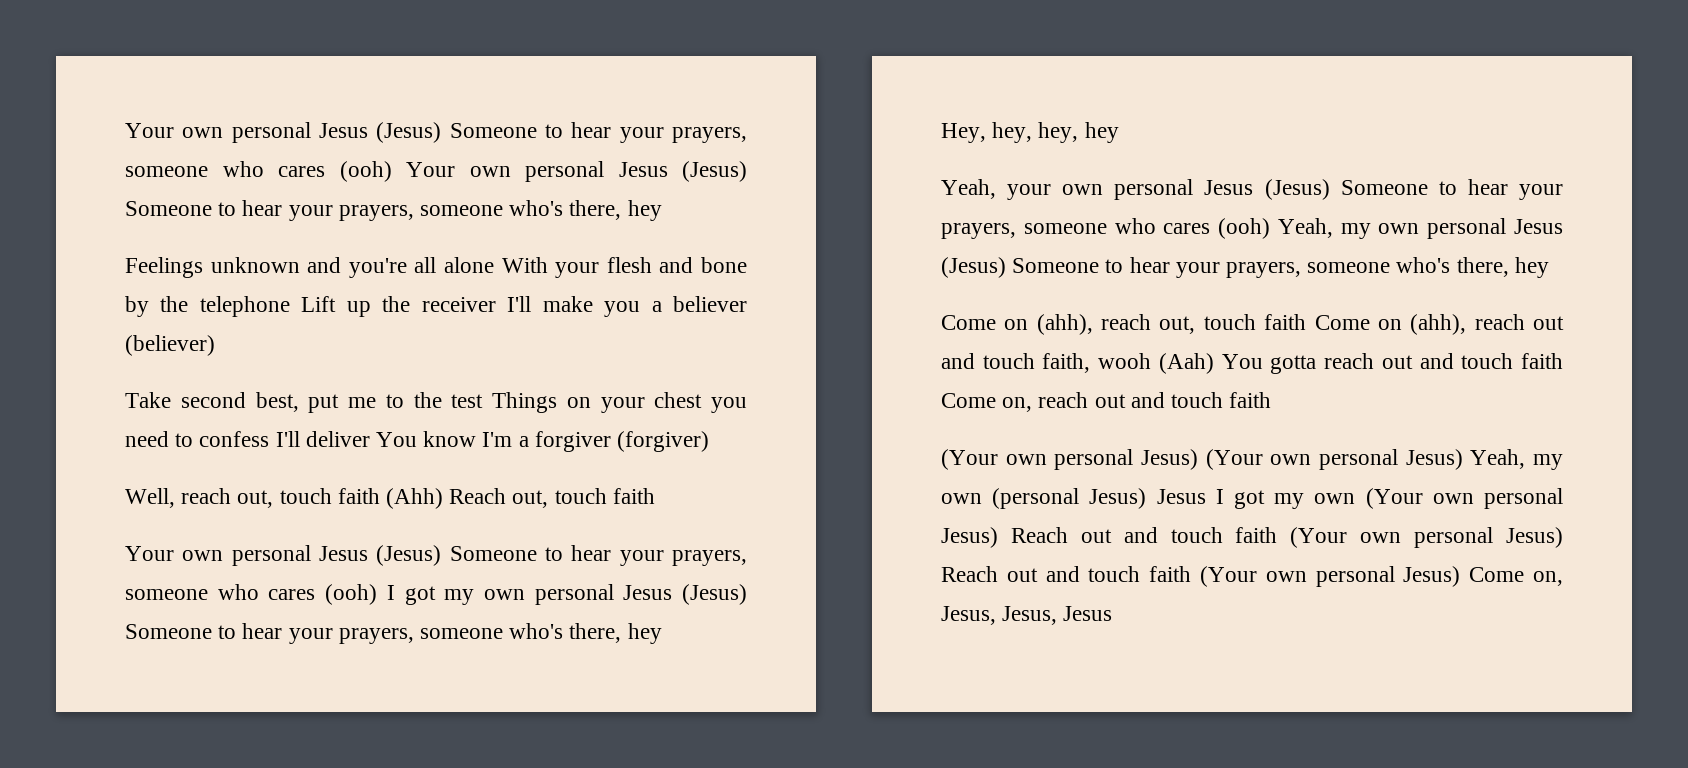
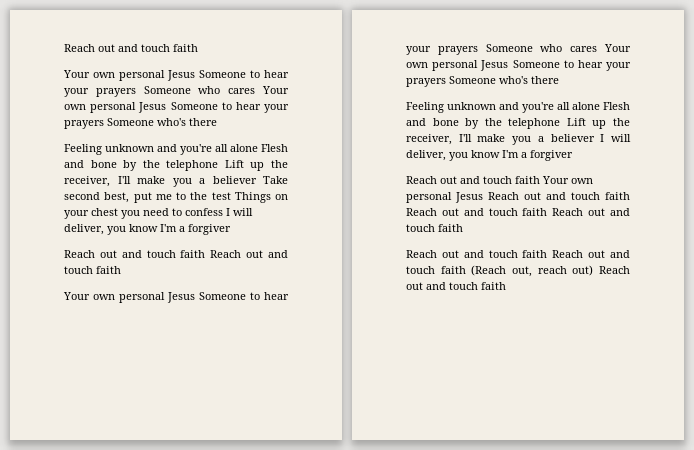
[125,122,747,143] [125,161,747,182] [125,200,662,221] [125,257,748,278] [125,296,747,317] [125,335,215,356] Your own personal Jesus (Jesus) Someone to hear your prayers, someone who cares (ooh) Your own personal Jesus (Jesus) Someone to hear your prayers, someone who's there, hey // Feelings unknown and you're all alone With your flesh and bone by the telephone Lift up the receiver I'll make you a believer (believer) // -> [64,44,198,52] [63,70,289,81] [64,86,289,97] [64,102,289,113] [64,118,217,129] [64,144,288,155] [64,160,288,171] [64,176,257,187] Reach out and touch faith // Your own personal Jesus Someone to hear your prayers Someone who cares Your own personal Jesus Someone to hear your prayers Someone who's there // Feeling unknown and you're all alone Flesh and bone by the telephone Lift up the receiver, I'll make you a believer
[275,431,710,452] [125,488,655,509] [125,545,747,566] [125,584,747,605] [125,623,662,644] [941,122,1119,143] [941,179,1563,200] [941,218,1563,239] [941,257,1549,278] [941,314,1564,335] [941,353,1563,374] [941,392,1272,412] [941,449,1563,470] [941,488,1563,509] [941,527,1563,548] [941,566,1563,587] [941,606,1113,625] I'll deliver You know I'm a forgiver (forgiver) // Well, reach out, touch faith (Ahh) Reach out, touch faith // Your own personal Jesus (Jesus) Someone to hear your prayers, someone who cares (ooh) I got my own personal Jesus (Jesus) Someone to hear your prayers, someone who's there, hey // Hey, hey, hey, hey // Yeah, your own personal Jesus (Jesus) Someone to hear your prayers, someone who cares (ooh) Yeah, my own personal Jesus (Jesus) Someone to hear your prayers, someone who's there, hey // Come on (ahh), reach out, touch faith Come on (ahh), reach out and touch faith, wooh (Aah) You gotta reach out and touch faith Come on, reach out and touch faith // (Your own personal Jesus) (Your own personal Jesus) Yeah, my own (personal Jesus) Jesus I got my own (Your own personal Jesus) Reach out and touch faith (Your own personal Jesus) Reach out and touch faith (Your own personal Jesus) Come on, Jesus, Jesus, Jesus -> [226,208,253,216] [64,224,231,235] [64,250,288,258] [64,266,121,274] [63,292,289,303] [406,44,631,55] [406,60,631,71] [406,76,559,87] [406,102,630,113] [406,118,630,129] [406,134,631,145] [406,150,573,161] [406,176,593,184] [406,192,630,203] [406,208,630,216] [406,224,463,232] [406,250,630,258] [406,265,630,277] [406,282,506,290] I will deliver, you know I'm a forgiver // Reach out and touch faith Reach out and touch faith // Your own personal Jesus Someone to hear your prayers Someone who cares Your own personal Jesus Someone to hear your prayers Someone who's there // Feeling unknown and you're all alone Flesh and bone by the telephone Lift up the receiver, I'll make you a believer I will deliver, you know I'm a forgiver // Reach out and touch faith Your own personal Jesus Reach out and touch faith Reach out and touch faith Reach out and touch faith // Reach out and touch faith Reach out and touch faith (Reach out, reach out) Reach out and touch faith

